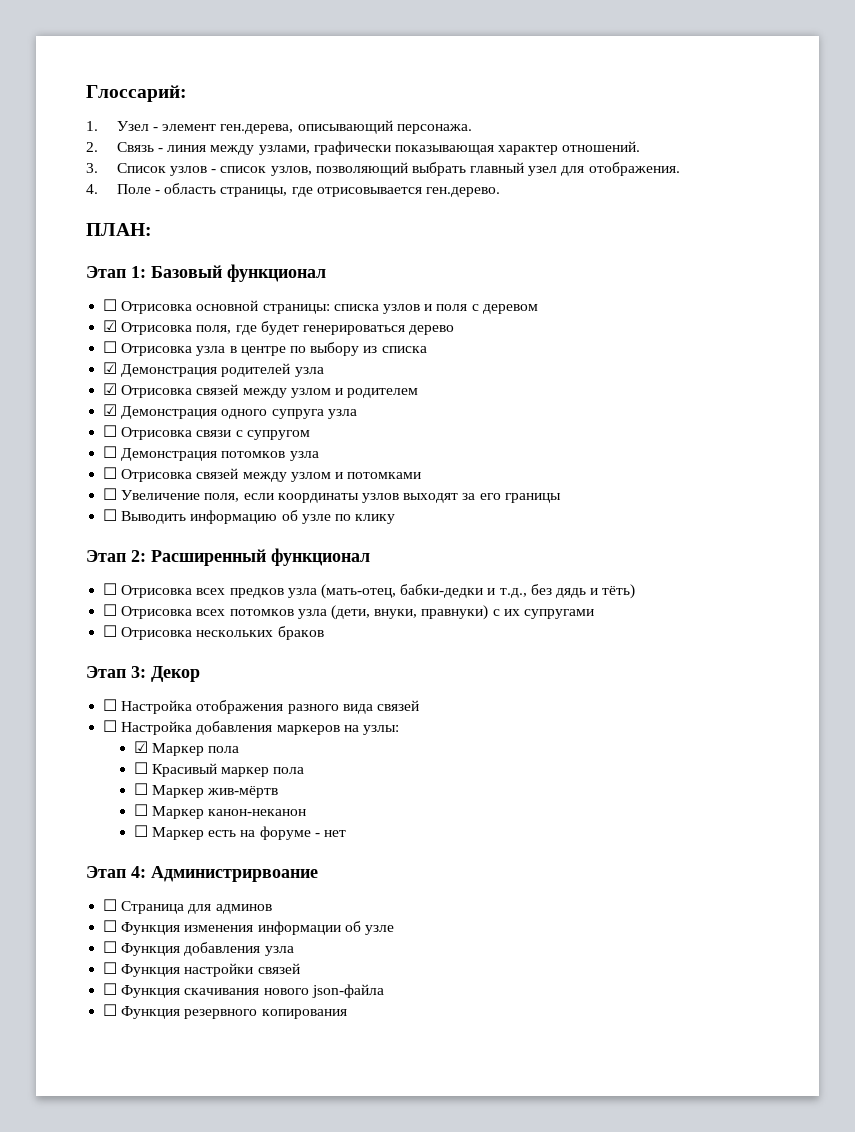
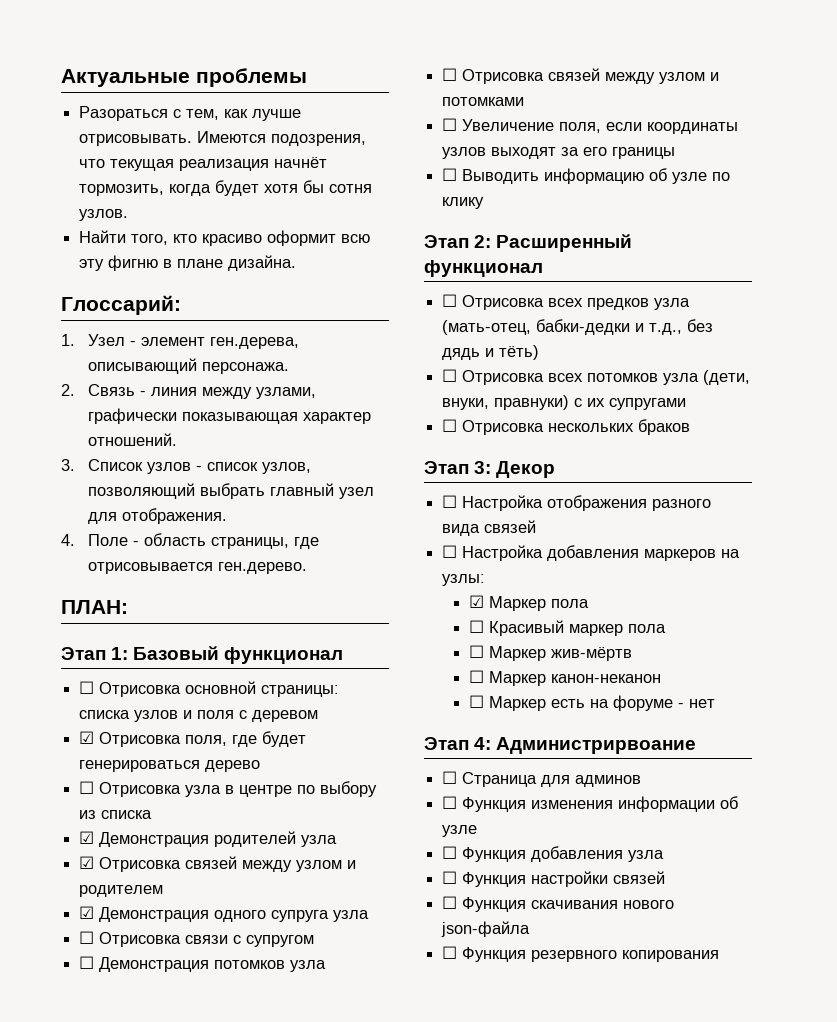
(86, 93) none -> [61,68,307,87] [79,106,302,121] [79,131,367,146] [79,157,328,171] [79,180,373,196] [79,209,129,221] [79,230,371,246] [79,255,297,271] Актуальные проблемы // Разораться с тем, как лучше отрисовывать. Имеются подозрения, что текущая реализация начнёт тормозить, когда будет хотя бы сотня узлов. // Найти того, кто красиво оформит всю эту фигню в плане дизайна. //

